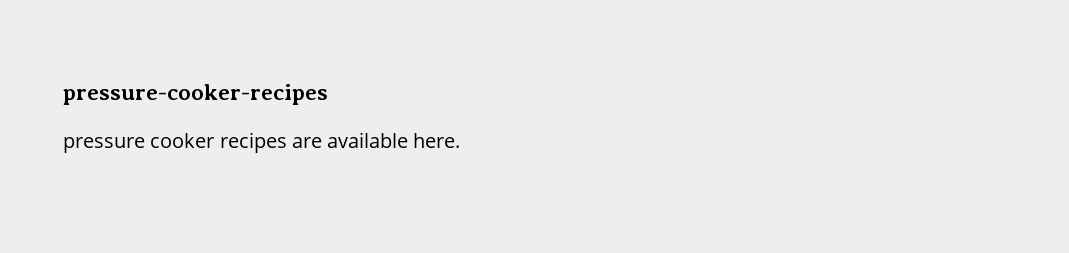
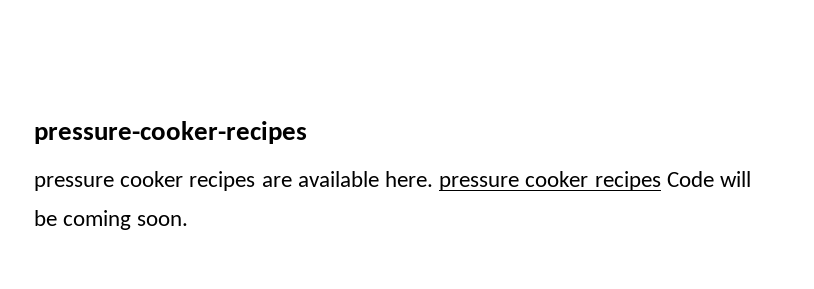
(461, 140) none -> [439,171,752,191] [34,210,189,230] pressure cooker recipes Code will be coming soon.

